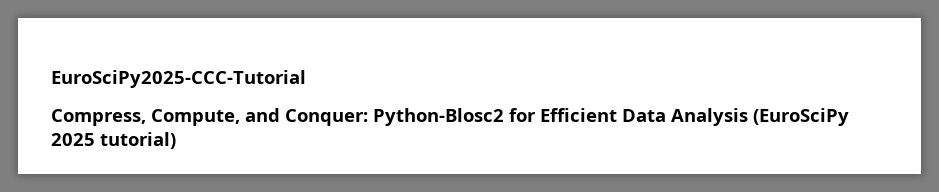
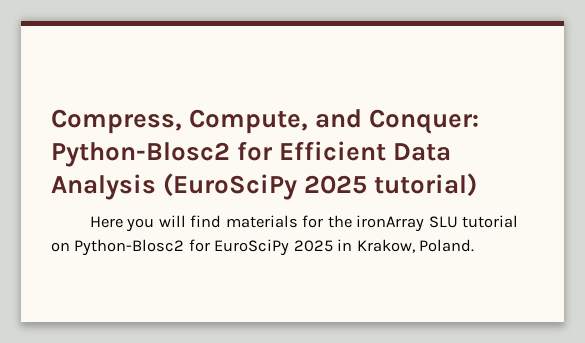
[51,70,306,88] EuroSciPy2025-CCC-Tutorial // -> (51, 121) none
(176, 140) none -> [89,215,519,232] [51,239,475,256] // Here you will find materials for the ironArray SLU tutorial on Python-Blosc2 for EuroSciPy 2025 in Krakow, Poland.

